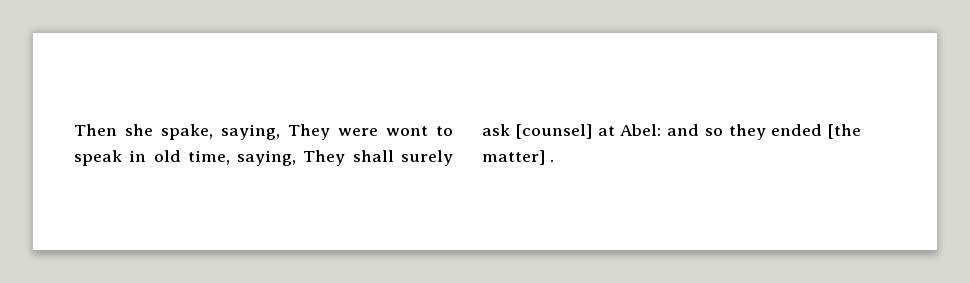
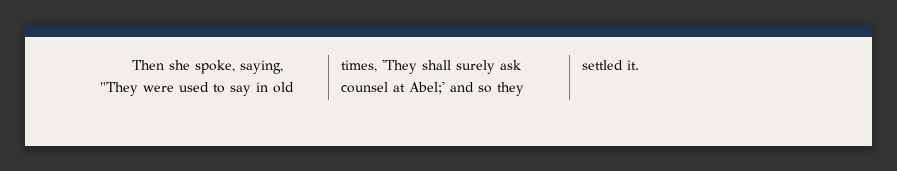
[161,124,453,140] [74,150,453,166] [482,124,861,140] [482,150,554,165] spake, saying, They were wont to speak in old time, saying, They shall surely ask [counsel] at Abel: and so they ended [the matter] . -> [195,60,284,74] [100,82,294,96] [341,59,521,74] [341,81,524,96] [582,60,639,70] spoke, saying, "They were used to say in old times, 'They shall surely ask counsel at Abel;' and so they settled it.

